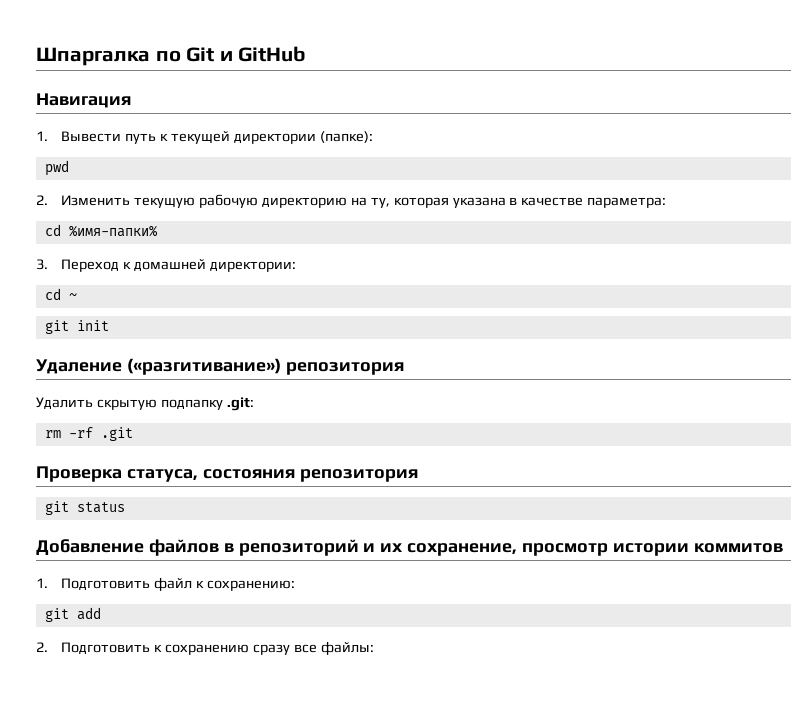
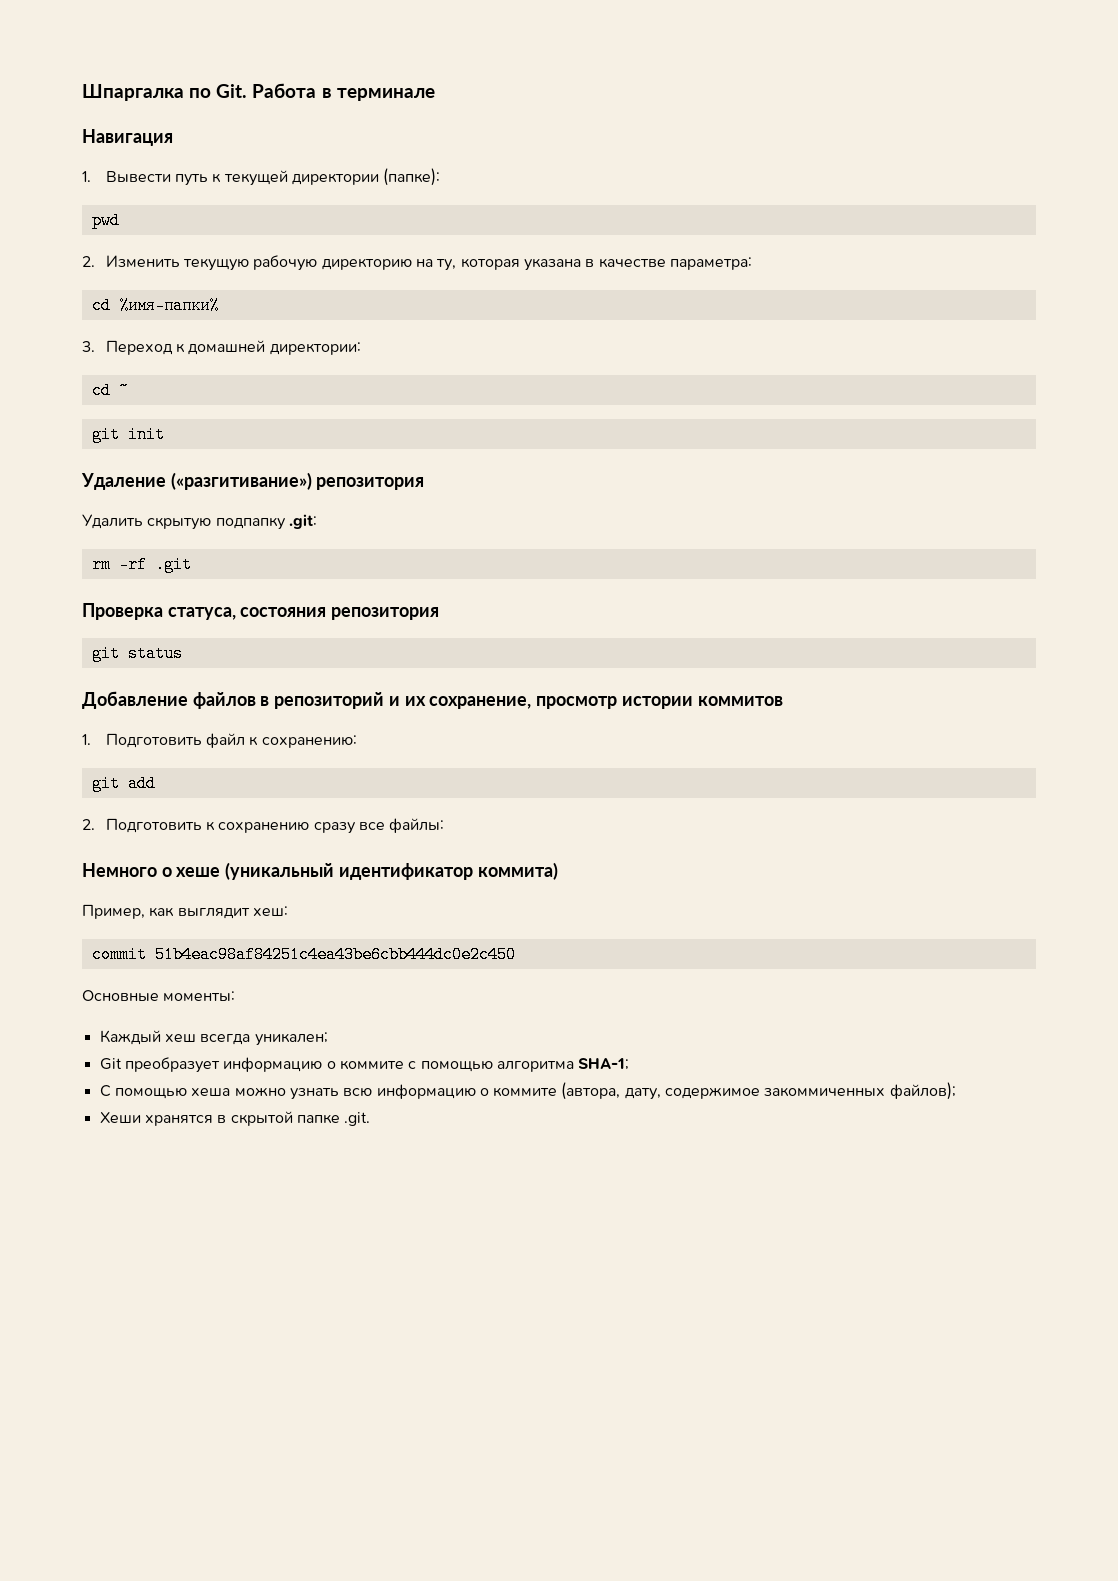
[186,46,307,62] Git и GitHub -> [216,83,435,101] Git. Работа в терминале
(374, 648) none -> [82,862,558,880] [82,904,288,919] [91,946,516,963] [82,990,236,1001] [99,1030,328,1046] [99,1057,630,1073] [99,1082,956,1100] [99,1111,371,1126] // Немного о хеше (уникальный идентификатор коммита) // Пример, как выглядит хеш: // commit 51b4eac98af84251c4ea43be6cbb444dc0e2c450 // Основные моменты: // Каждый хеш всегда уникален; // Git преобразует информацию о коммите с помощью алгоритма SHA-1; // С помощью хеша можно узнать всю информацию о коммите (автора, дату, содержимое закоммиченных файлов); // Хеши хранятся в скрытой папке .git.

